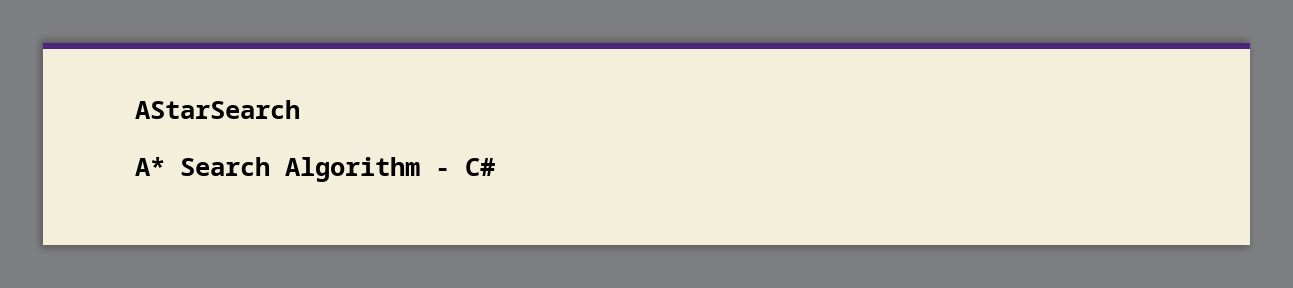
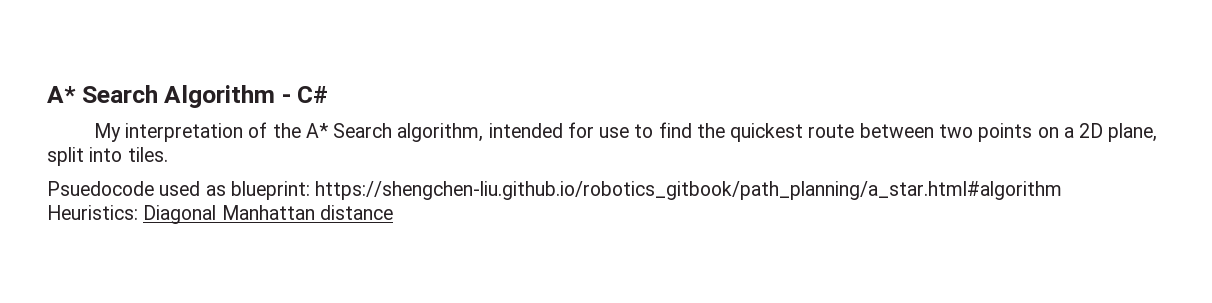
[135,100,300,119] AStarSearch // -> (47, 94) none
(495, 167) none -> [93,122,1158,142] [47,147,168,166] [47,181,1063,200] [47,205,393,224] // My interpretation of the A* Search algorithm, intended for use to find the quickest route between two points on a 2D plane, split into tiles. // Psuedocode used as blueprint: https://shengchen-liu.github.io/robotics_gitbook/path_planning/a_star.html#algorithm // Heuristics: Diagonal Manhattan distance

